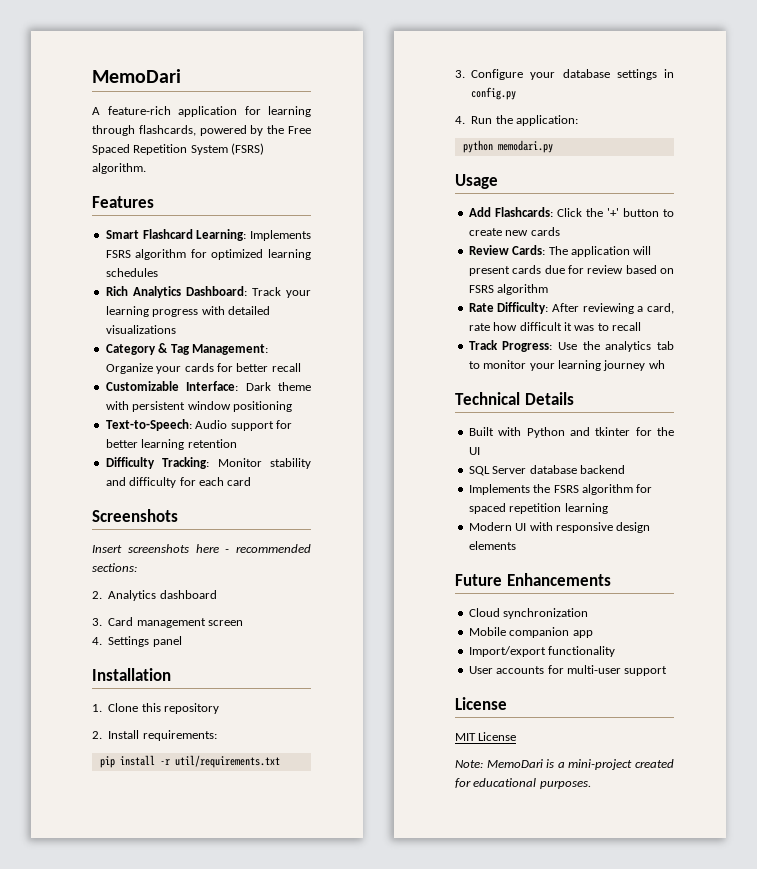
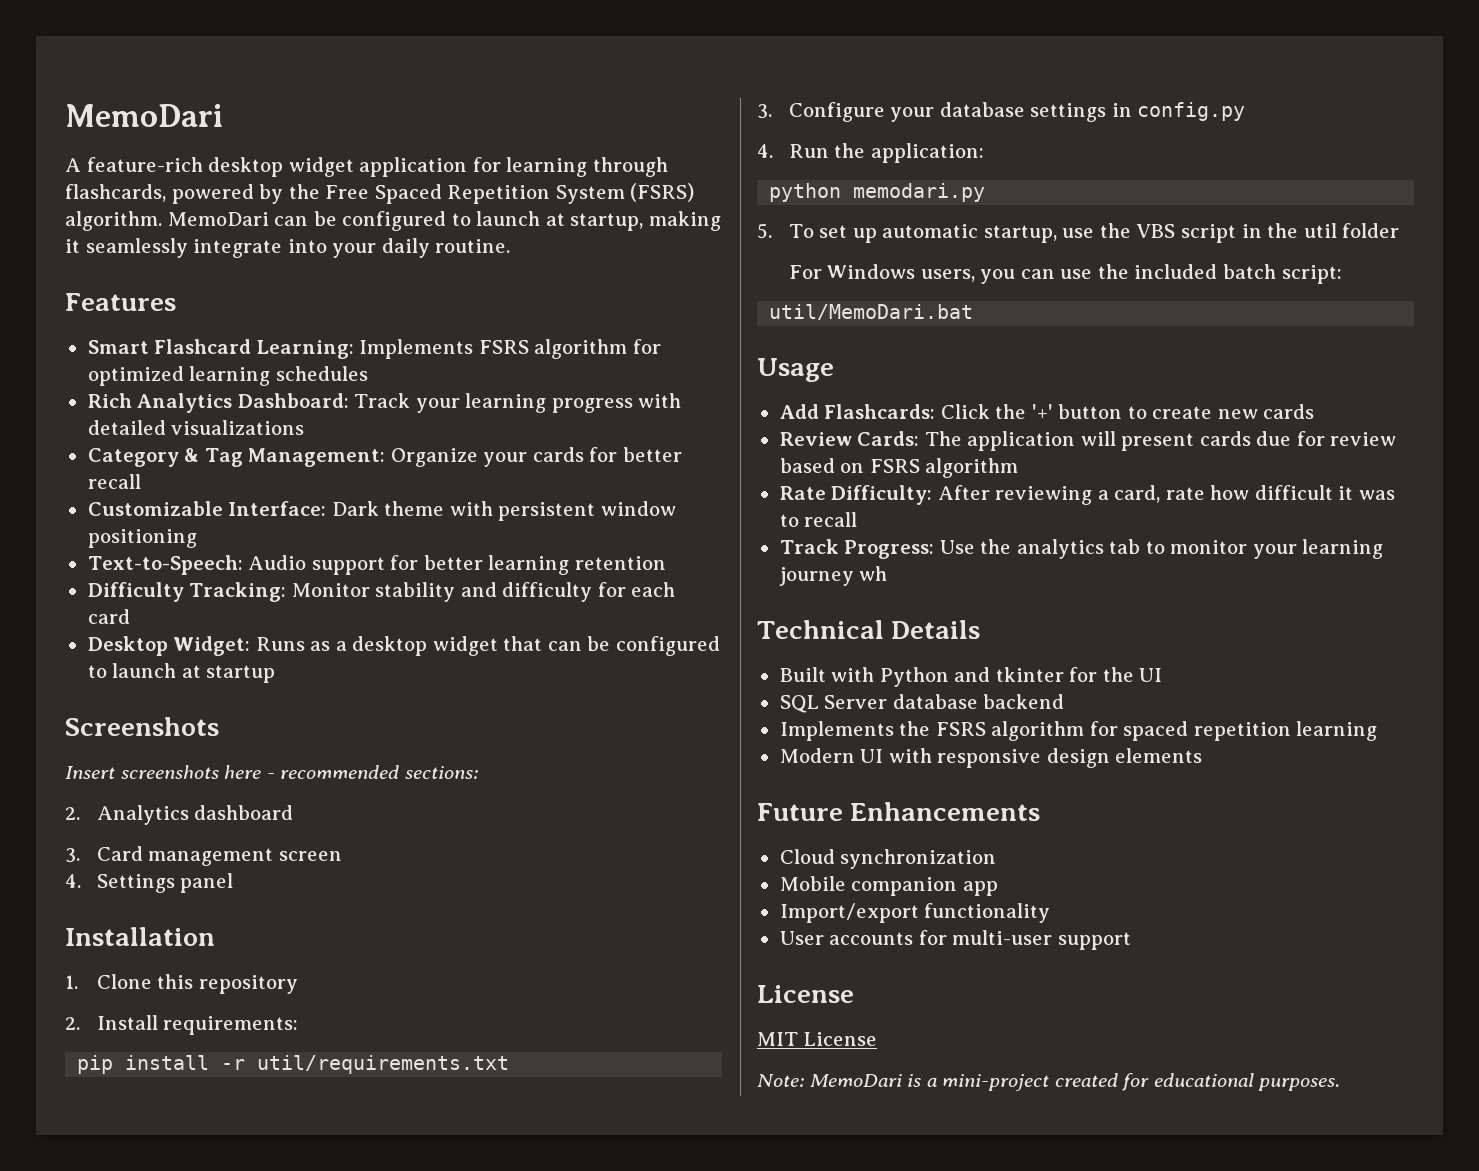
(171, 110) none -> [208,157,354,177] desktop widget
(146, 168) none -> [167,211,721,231] [65,238,511,258] MemoDari can be configured to launch at startup, making it seamlessly integrate into your daily routine.
(252, 481) none -> [87,636,720,656] [87,663,276,683] // Desktop Widget: Runs as a desktop widget that can be configured to launch at startup
(553, 146) none -> [757,223,1400,243] [788,264,1342,284] [769,304,974,320] // 5. To set up automatic startup, use the VBS script in the util folder // For Windows users, you can use the included batch script: // util/MemoDari.bat

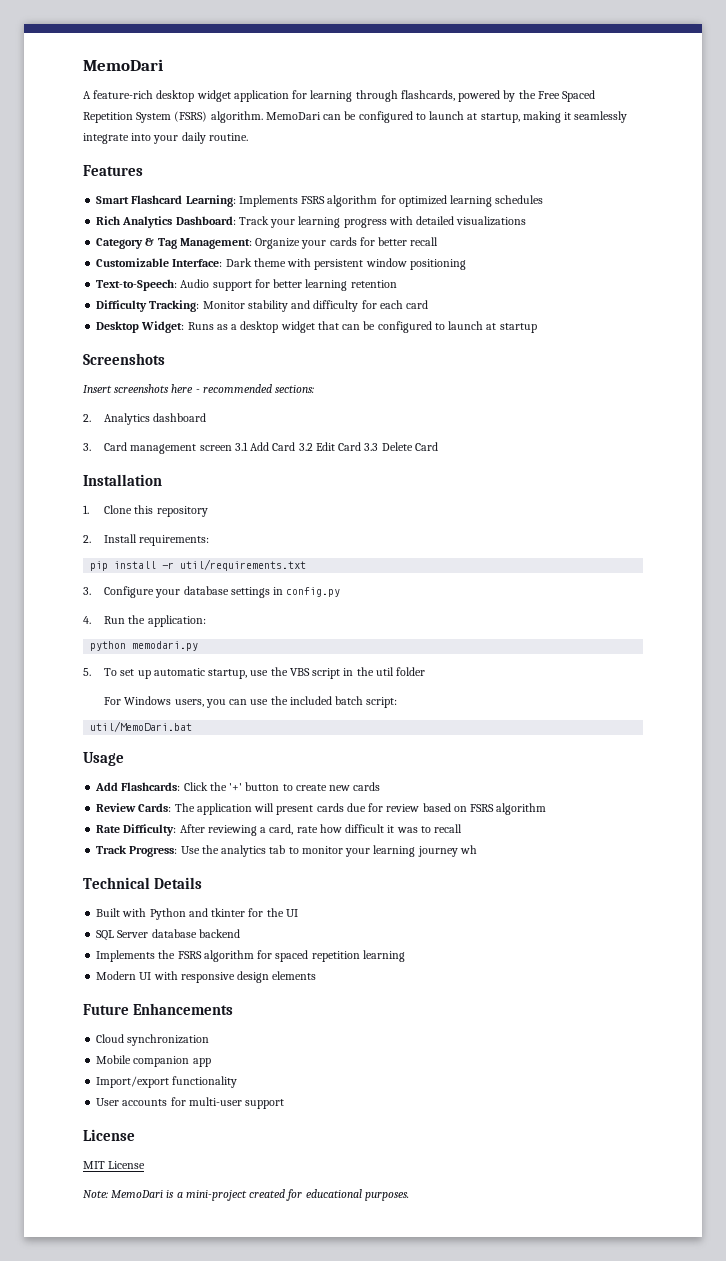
[65,873,234,893] // 4. Settings panel -> [234,442,438,451] 3.1 Add Card 3.2 Edit Card 3.3 Delete Card

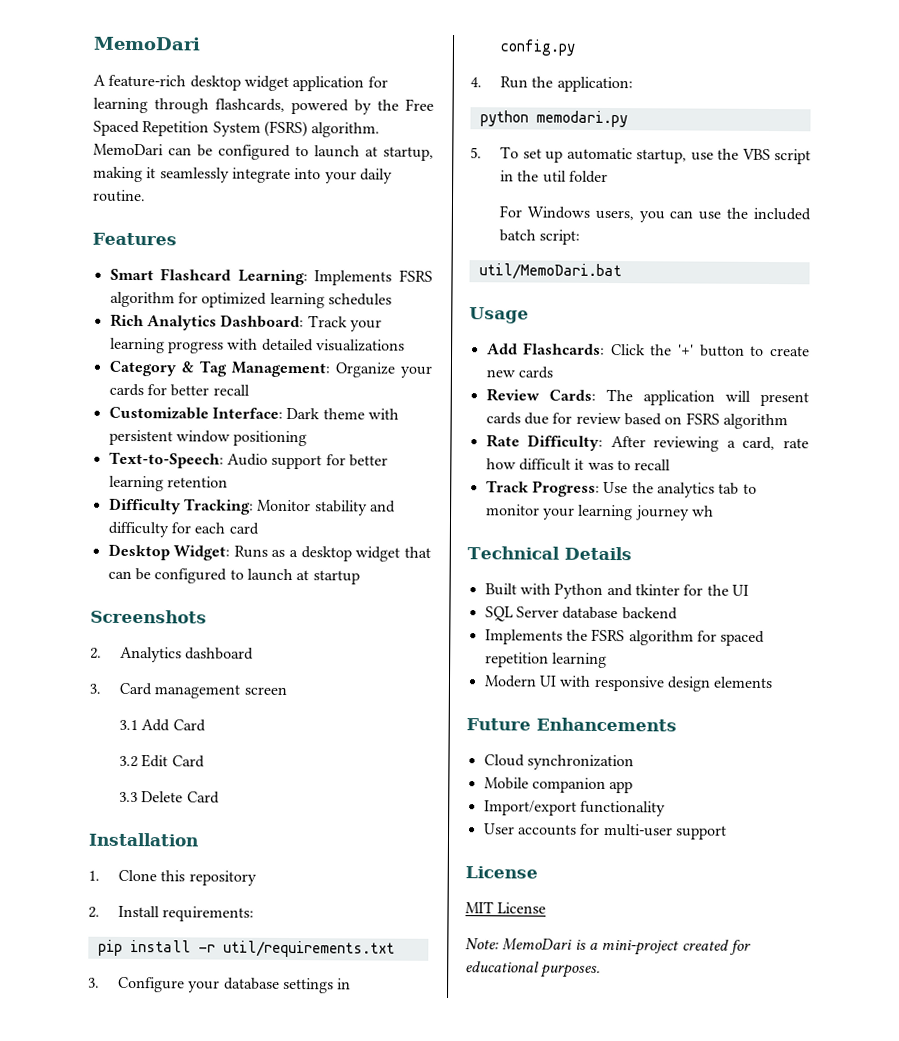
[83,384,315,393] // Insert screenshots here - recommended sections: -> (207, 616) none
(232, 448) none -> (287, 690) //
(296, 446) none -> (206, 725) //
(362, 446) none -> (205, 761) //

